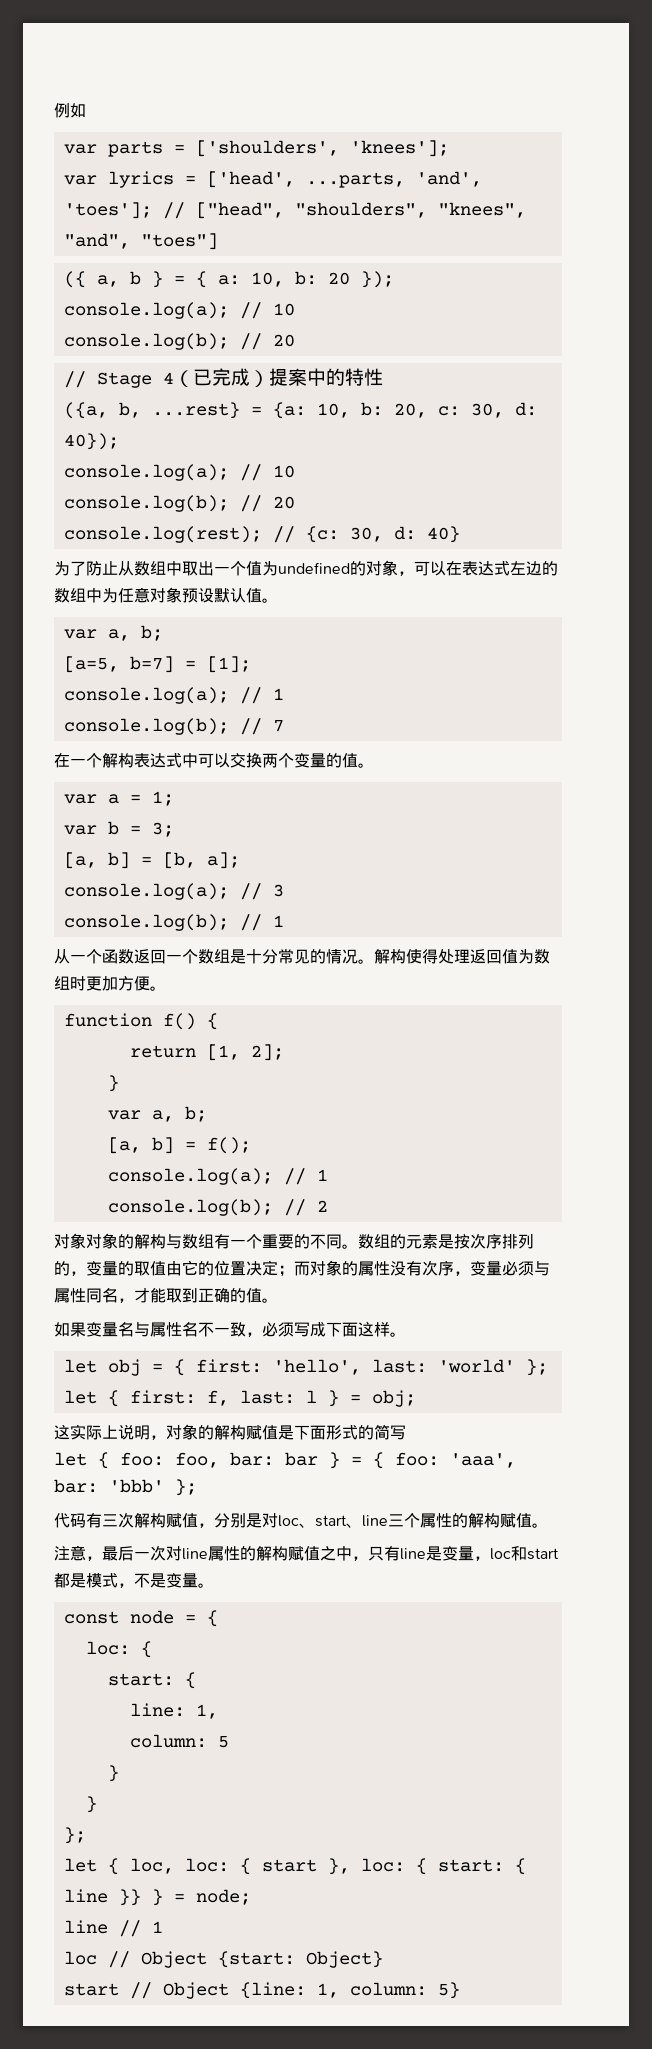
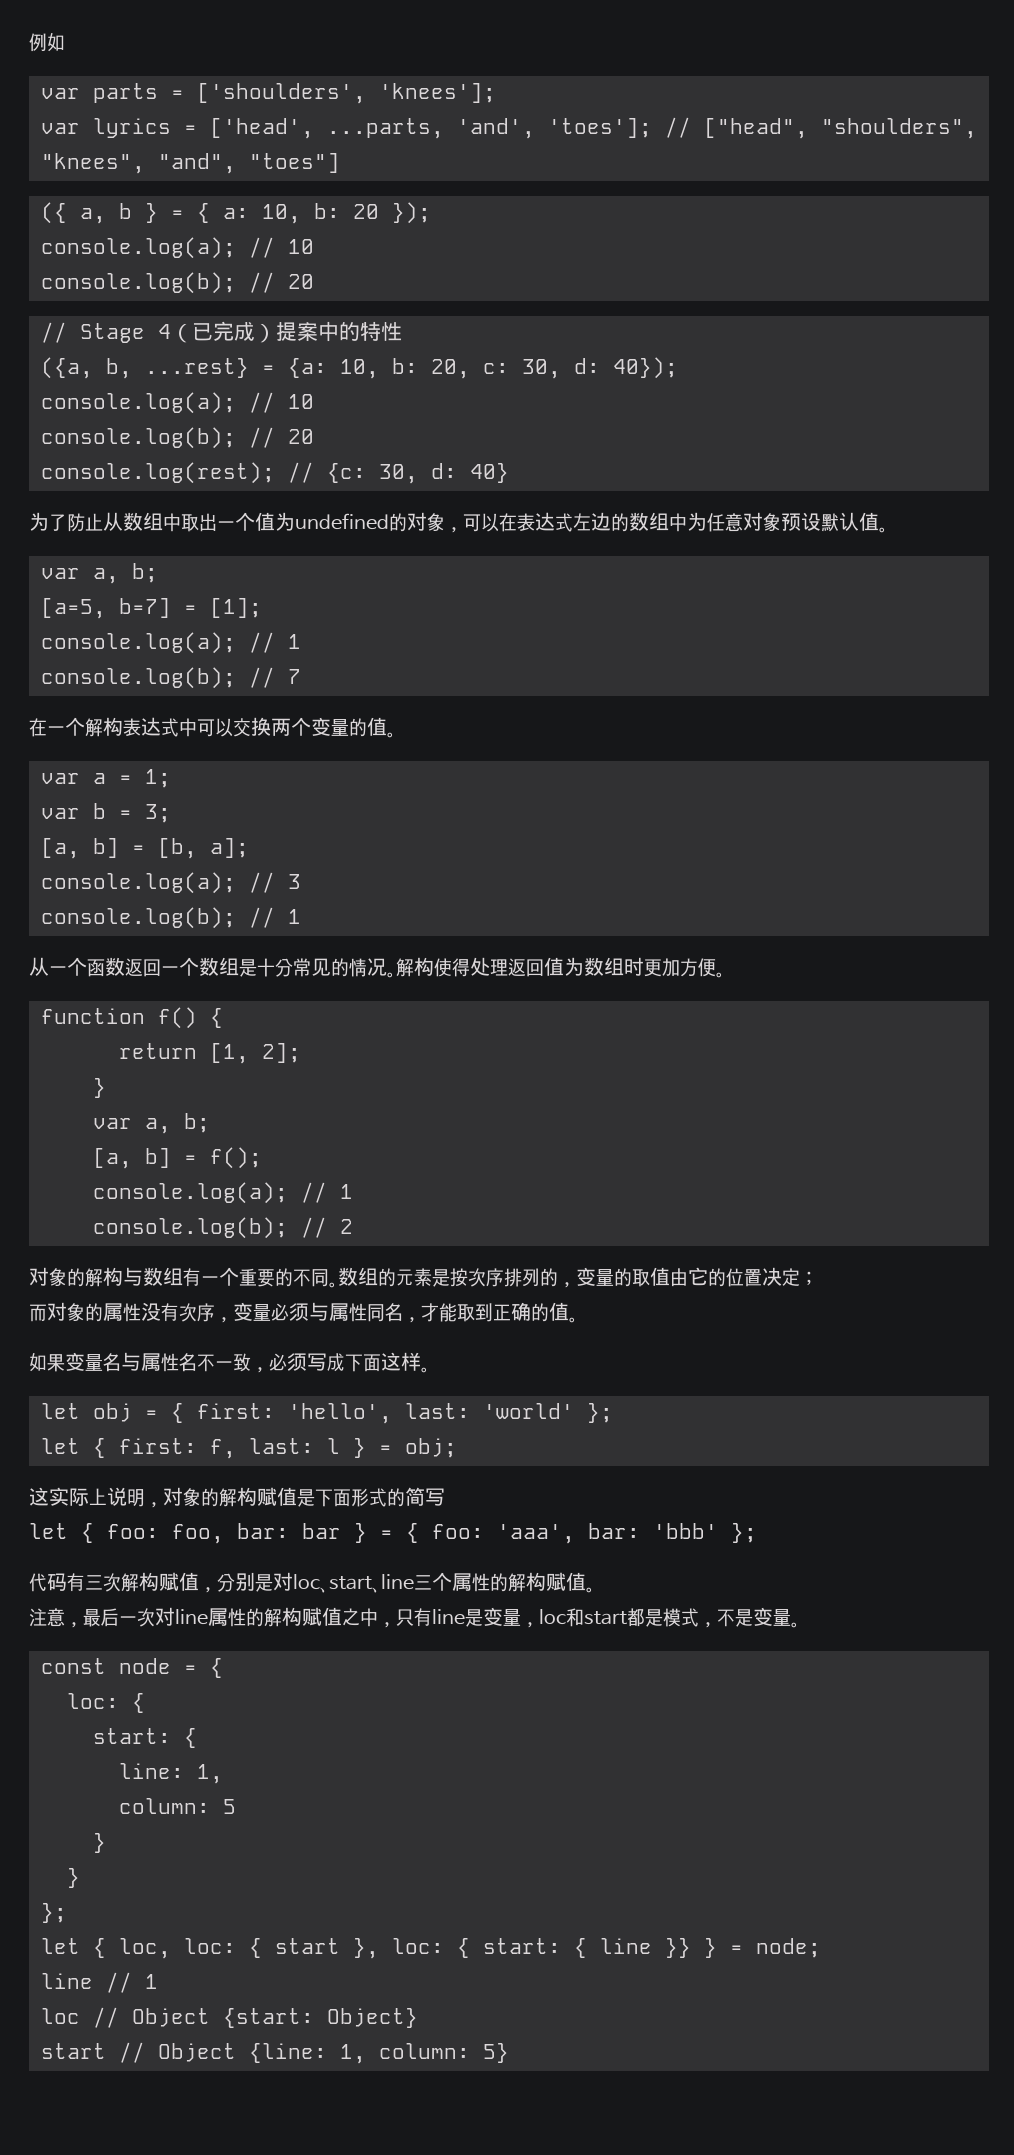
[86,1233,118,1249] 对象 -> (67, 1277) none
(294, 1271) none -> (818, 1278) //

